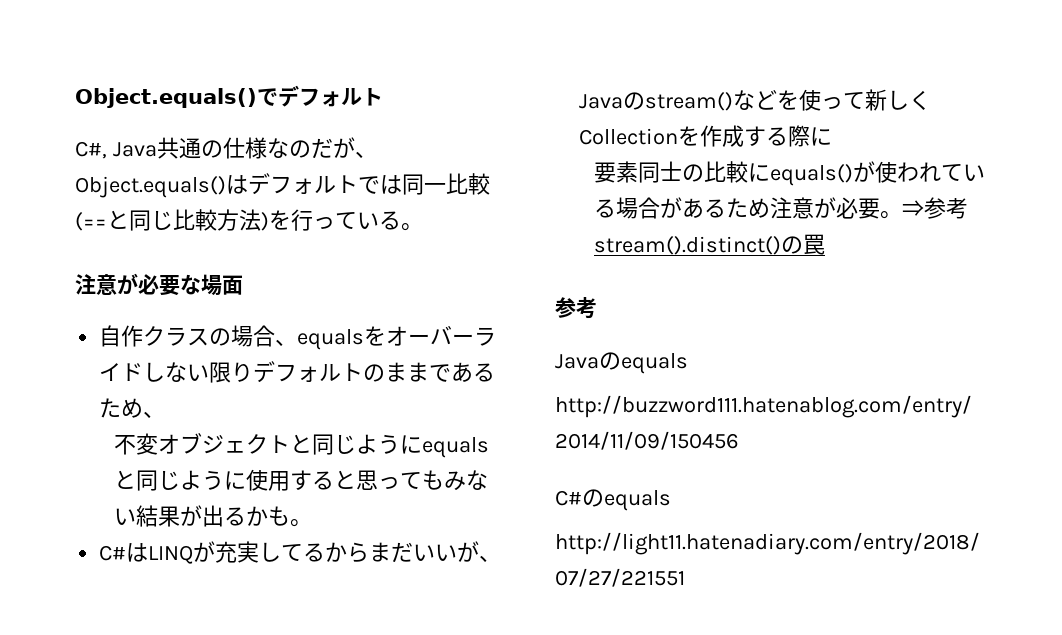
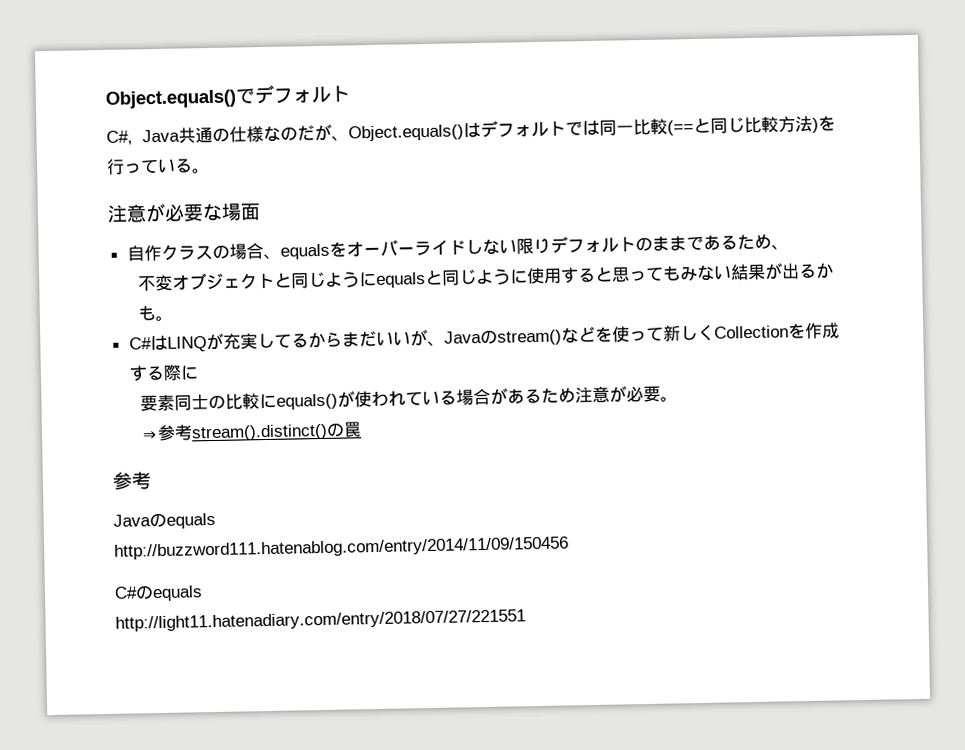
(902, 215) none -> (678, 399) //

